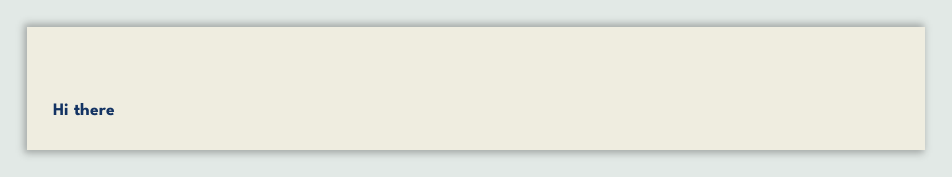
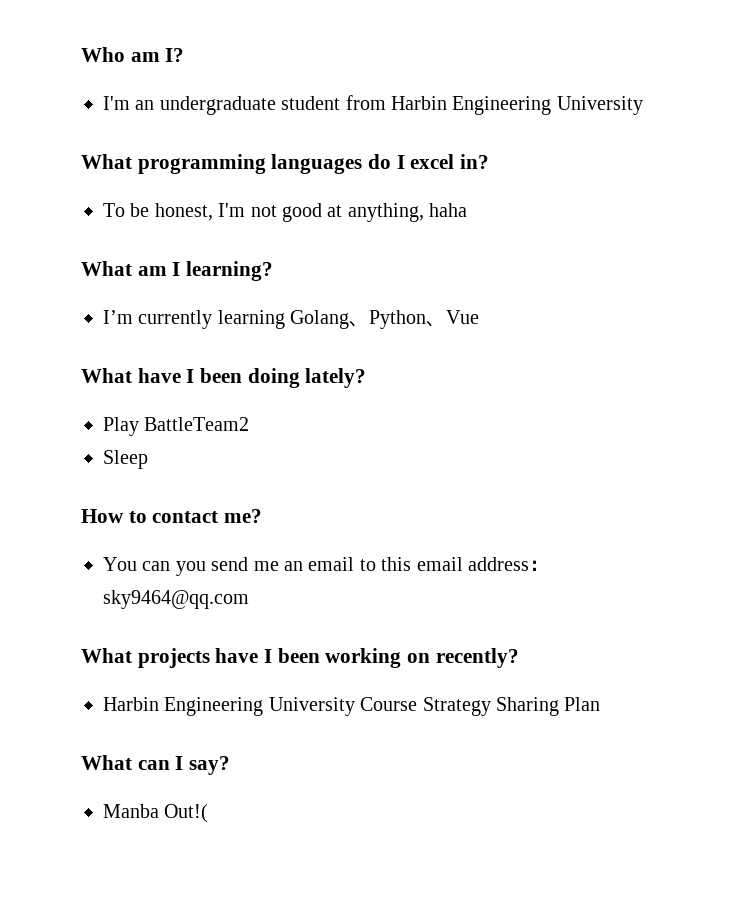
[53,102,115,116] Hi there -> [81,47,185,62] [103,95,643,115] [81,154,490,174] [103,203,468,222] [81,261,274,281] [103,310,480,329] [81,368,367,388] [103,417,250,436] [103,450,148,469] [81,509,263,523] [103,557,549,576] [103,590,249,609] [81,648,519,668] [103,697,601,716] [81,755,231,775] [103,804,209,823] Who am I? // I'm an undergraduate student from Harbin Engineering University // What programming languages do I excel in? // To be honest, I'm not good at anything, haha // What am I learning? // I’m currently learning Golang、Python、Vue // What have I been doing lately? // Play BattleTeam2 // Sleep // How to contact me? // You can you send me an email to this email address：sky9464@qq.com // What projects have I been working on recently? // Harbin Engineering University Course Strategy Sharing Plan // What can I say? // Manba Out!(

